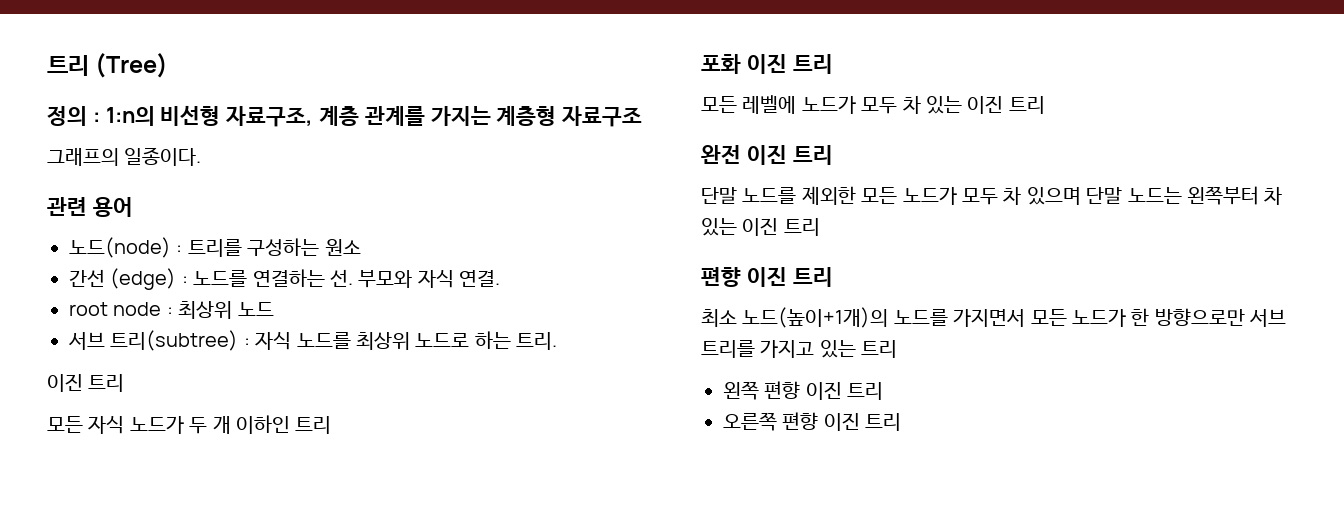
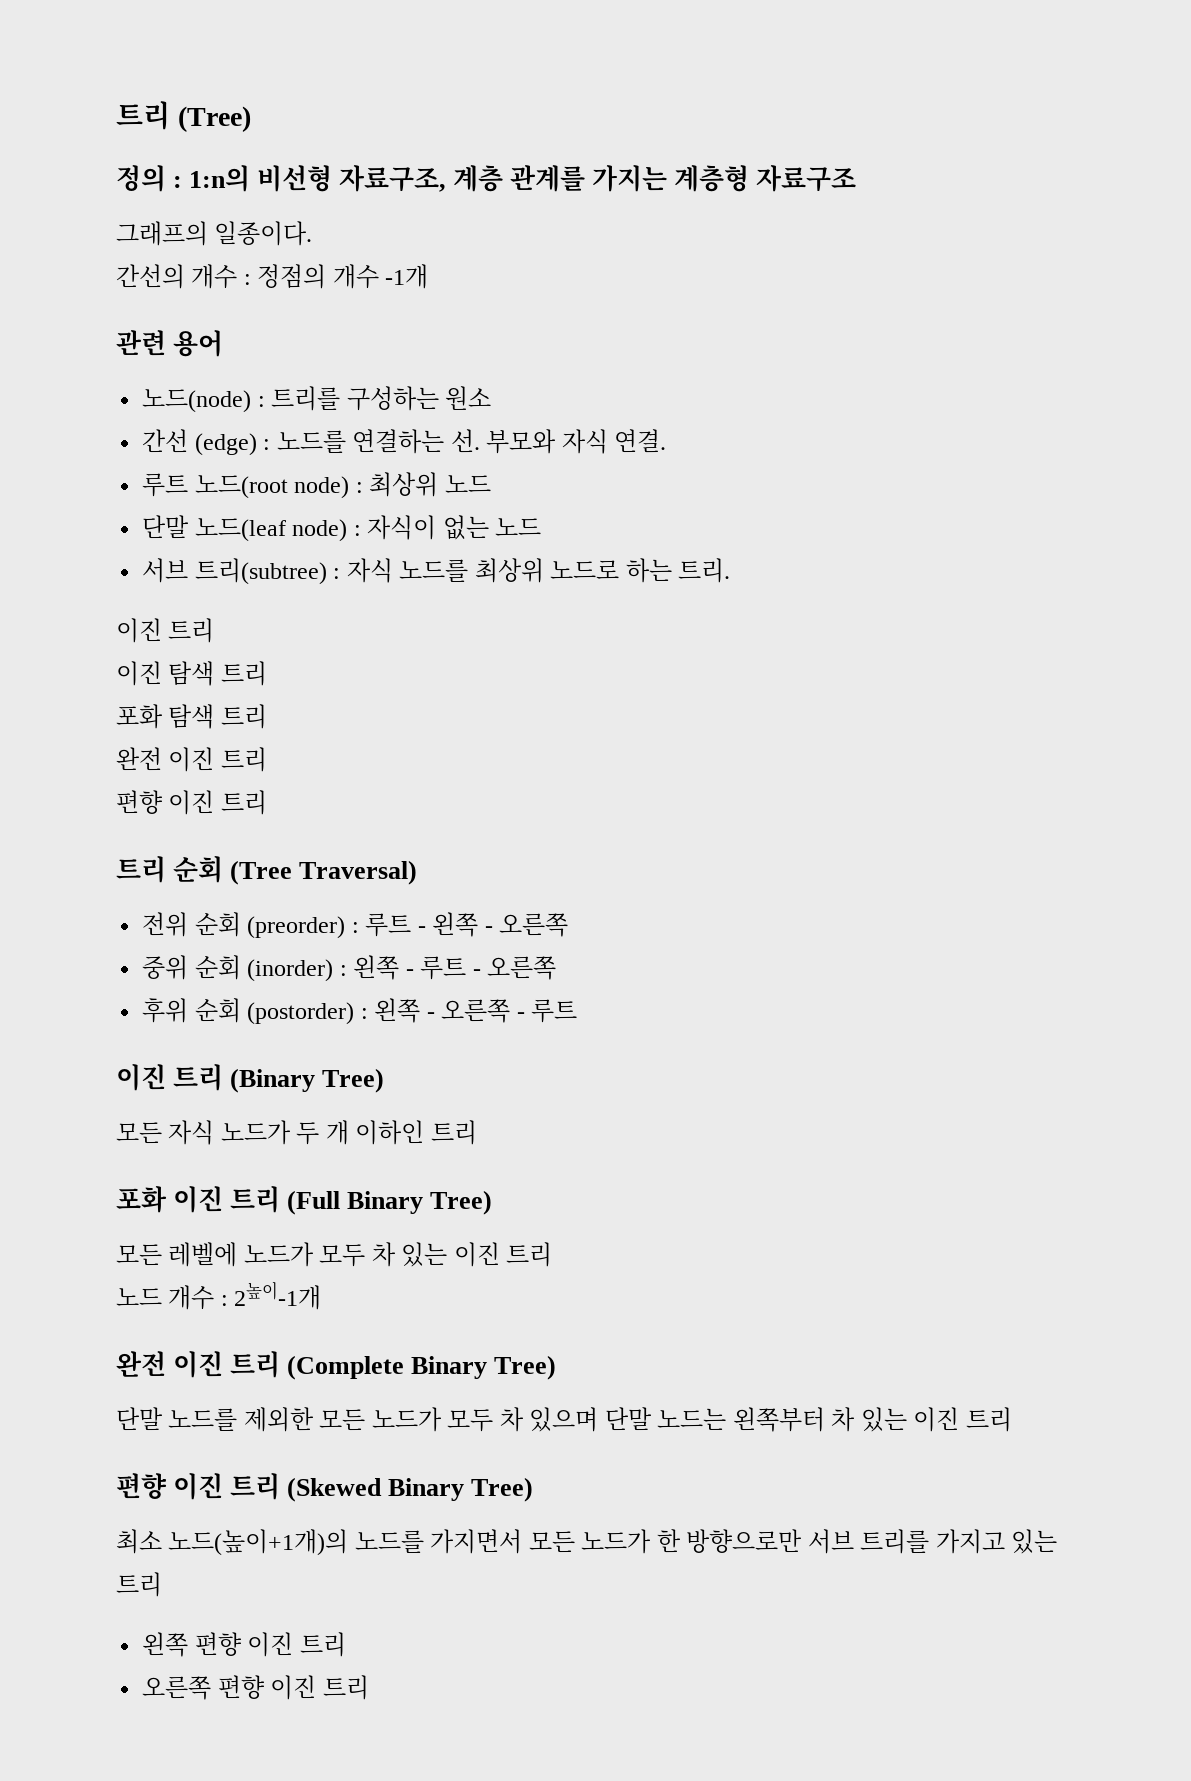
(202, 156) none -> [116,264,429,289] // 간선의 개수 : 정점의 개수 -1개
[69,302,162,316] root node -> [142,473,350,499] 루트 노드(root node)
(274, 309) none -> [142,515,542,542] // 단말 노드(leaf node) : 자식이 없는 노드
(125, 383) none -> [116,661,267,686] [116,704,267,729] [116,747,267,772] [116,790,267,815] [116,856,418,885] [142,912,569,939] [142,955,557,982] [142,998,578,1025] [116,1064,385,1093] // 이진 탐색 트리 // 포화 탐색 트리 // 완전 이진 트리 // 편향 이진 트리 // 트리 순회 (Tree Traversal) // 전위 순회 (preorder) : 루트 - 왼쪽 - 오른쪽 // 중위 순회 (inorder) : 왼쪽 - 루트 - 오른쪽 // 후위 순회 (postorder) : 왼쪽 - 오른쪽 - 루트 // 이진 트리 (Binary Tree)
(833, 64) none -> [287,1190,493,1215] (Full Binary Tree)
[701,145,833,165] // 완전 이진 트리 -> [116,1281,322,1310] [116,1351,557,1380] // 노드 개수 : 2높이-1개 // 완전 이진 트리 (Complete Binary Tree)
(833, 277) none -> [287,1477,534,1502] (Skewed Binary Tree)

